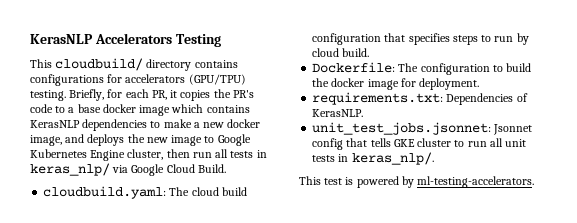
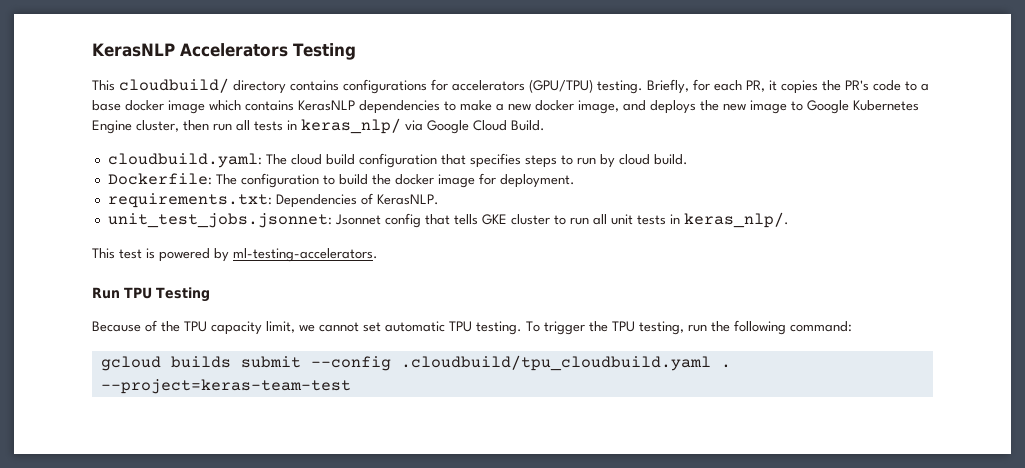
(535, 182) none -> [92,287,210,302] [92,320,852,335] [100,355,731,371] [100,379,351,394] // Run TPU Testing // Because of the TPU capacity limit, we cannot set automatic TPU testing. To trigger the TPU testing, run the following command: // gcloud builds submit --config .cloudbuild/tpu_cloudbuild.yaml . --project=keras-team-test

